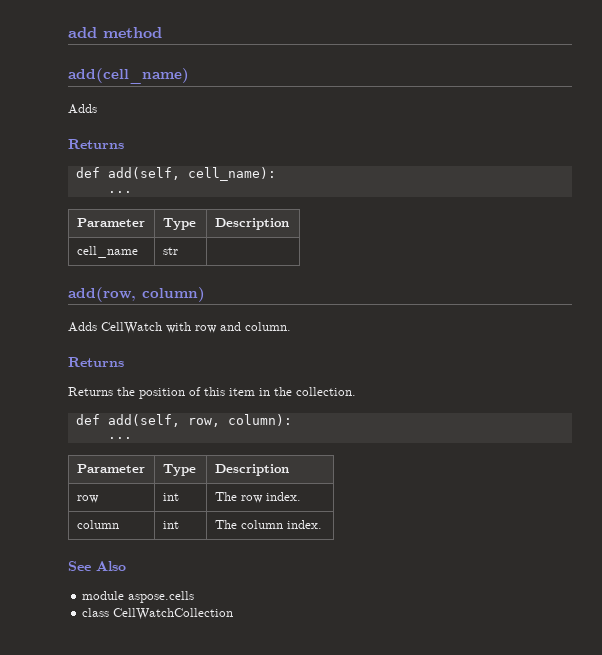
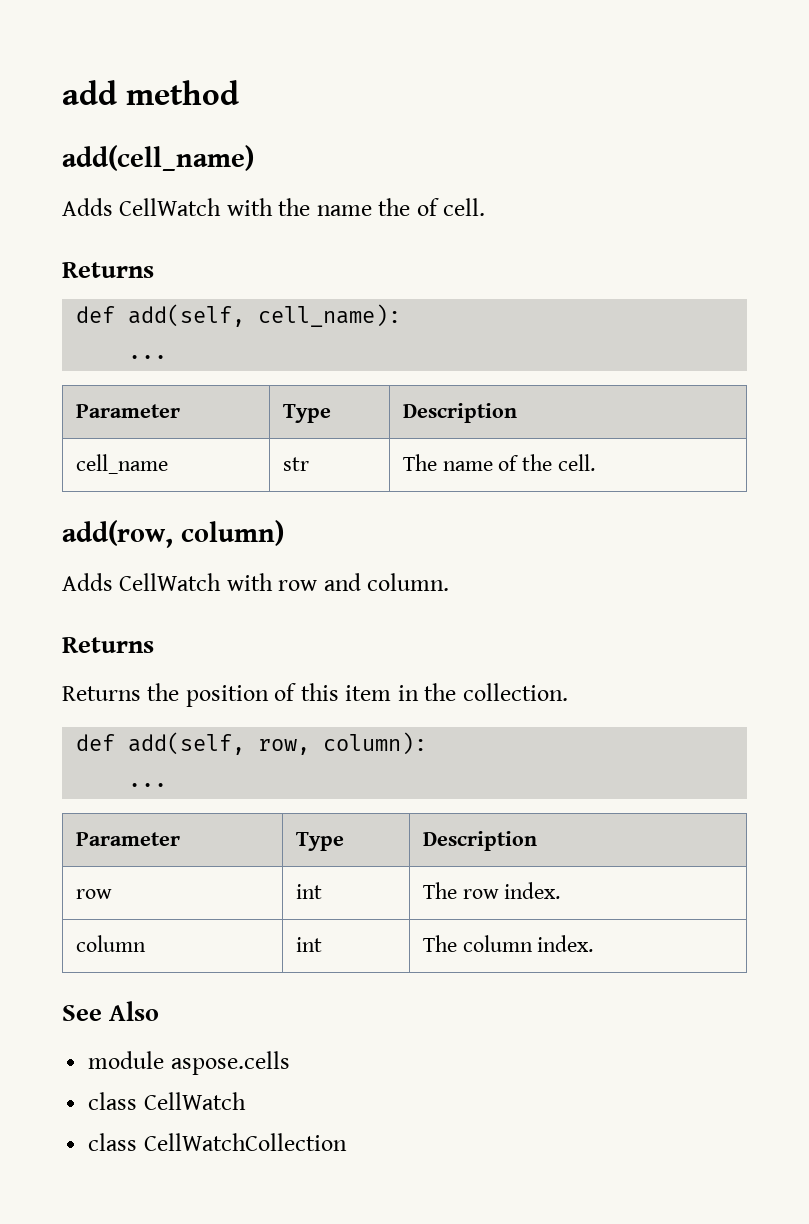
(97, 109) none -> [119,198,486,216] CellWatch with the name the of cell.
(178, 251) none -> [402,454,595,471] The name of the cell.
(195, 597) none -> [88,1092,246,1110] // class CellWatch

